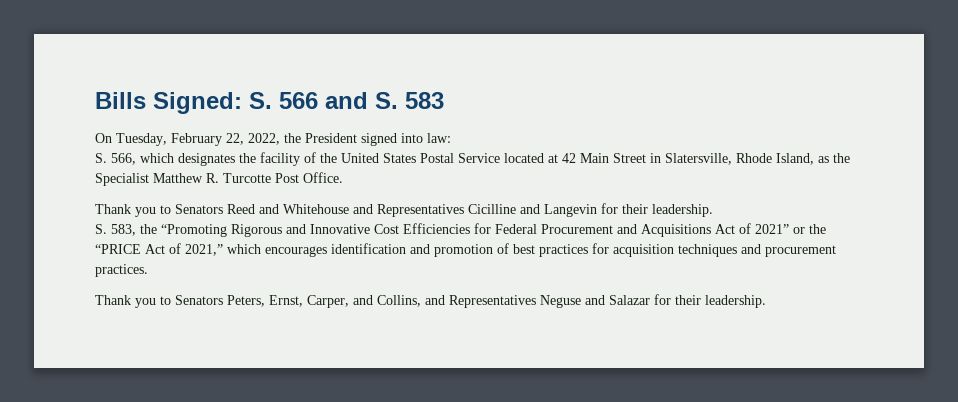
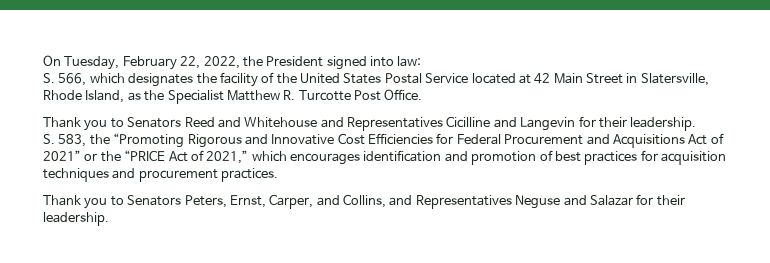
[95,92,444,114] Bills Signed: S. 566 and S. 583 // -> (43, 60) none

